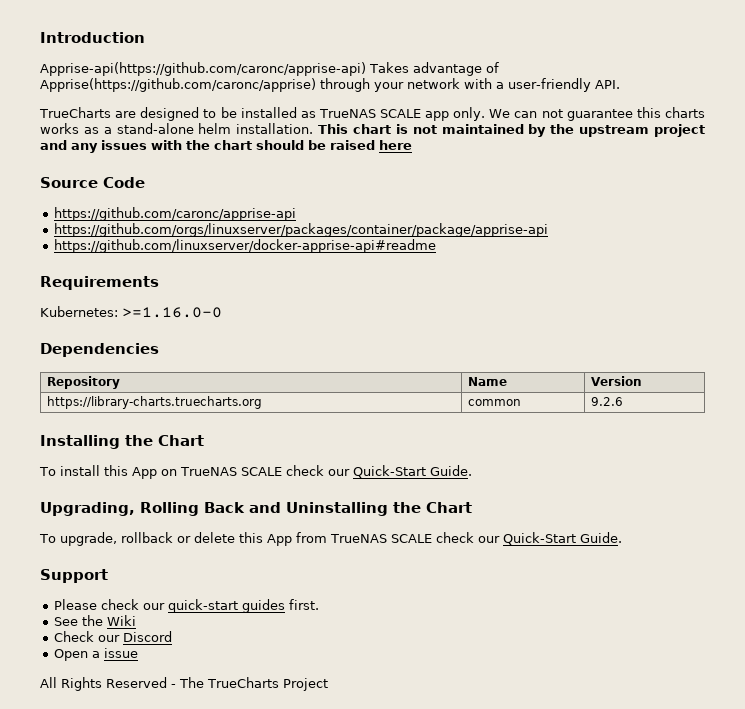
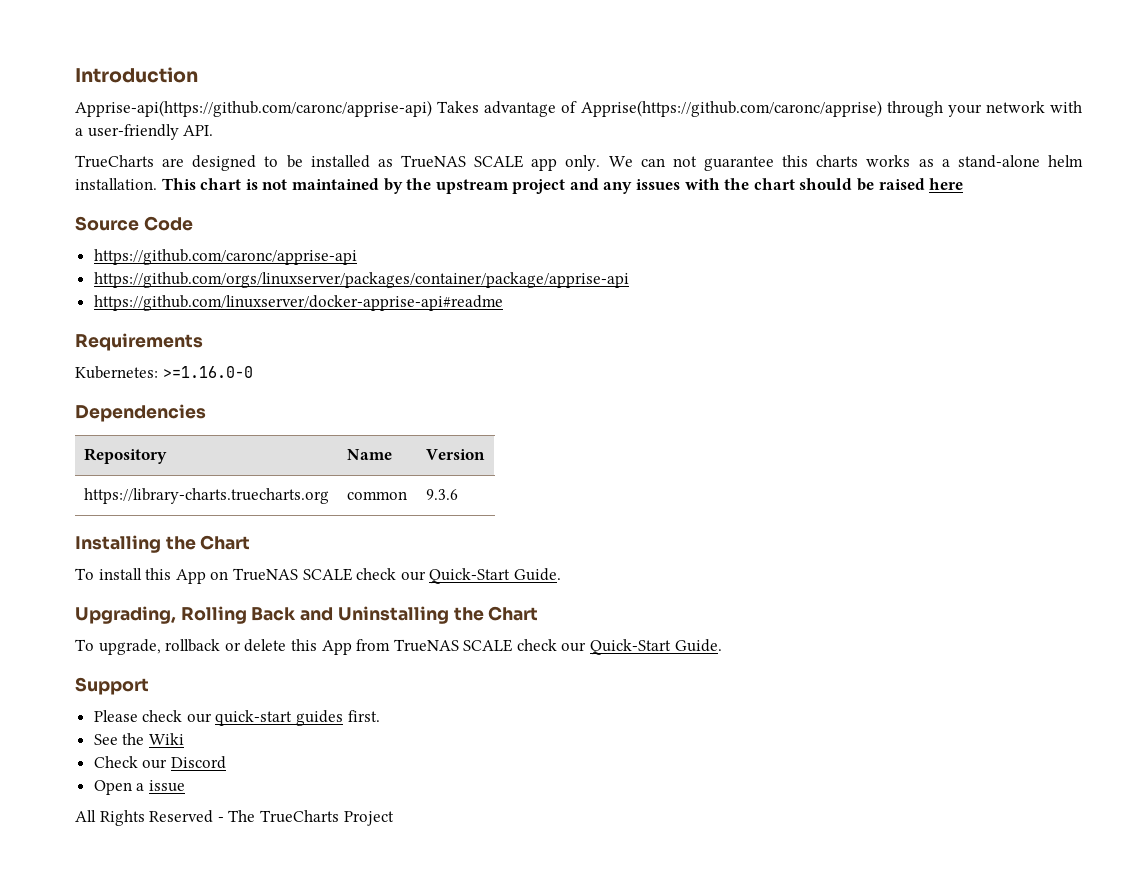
[590,397,623,406] 9.2.6 -> [425,489,458,500] 9.3.6

